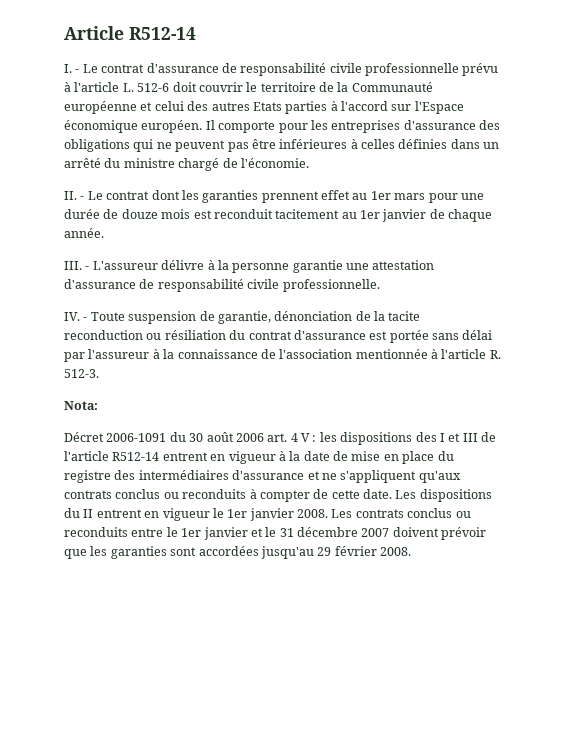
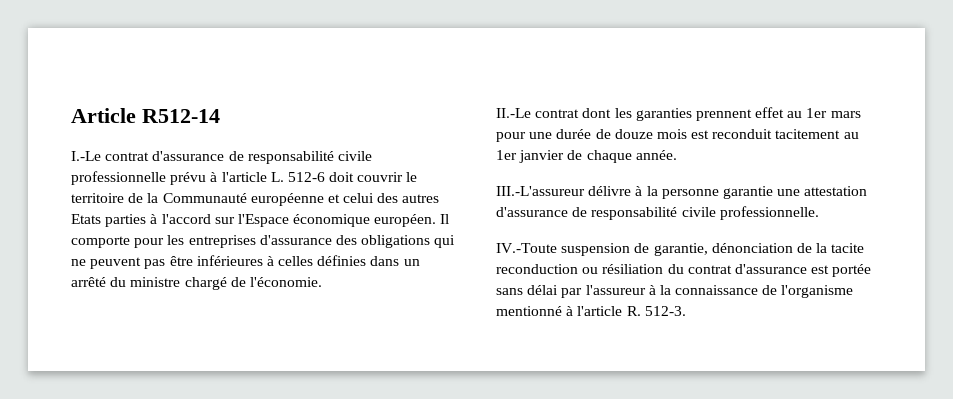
[64,64,98,73] I. - Le -> [71,151,101,161] I.-Le
[64,191,103,200] II. - Le -> [496,108,531,118] II.-Le
[64,261,158,270] III. - L'assureur -> [496,186,585,196] III.-L'assureur
[64,312,125,321] IV. - Toute -> [496,243,557,253] IV.-Toute
[279,349,428,359] l'association mentionnée -> [781,285,854,298] [496,306,562,316] l'organisme mentionné
[64,401,98,410] [64,432,496,445] [64,451,454,464] [64,470,461,483] [64,489,492,502] [64,508,471,521] [64,527,487,540] [64,546,411,559] // Nota: // Décret 2006-1091 du 30 août 2006 art. 4 V : les dispositions des I et III de l'article R512-14 entrent en vigueur à la date de mise en place du registre des intermédiaires d'assurance et ne s'appliquent qu'aux contrats conclus ou reconduits à compter de cette date. Les dispositions du II entrent en vigueur le 1er janvier 2008. Les contrats conclus ou reconduits entre le 1er janvier et le 31 décembre 2007 doivent prévoir que les garanties sont accordées jusqu'au 29 février 2008. -> (686, 311) none

